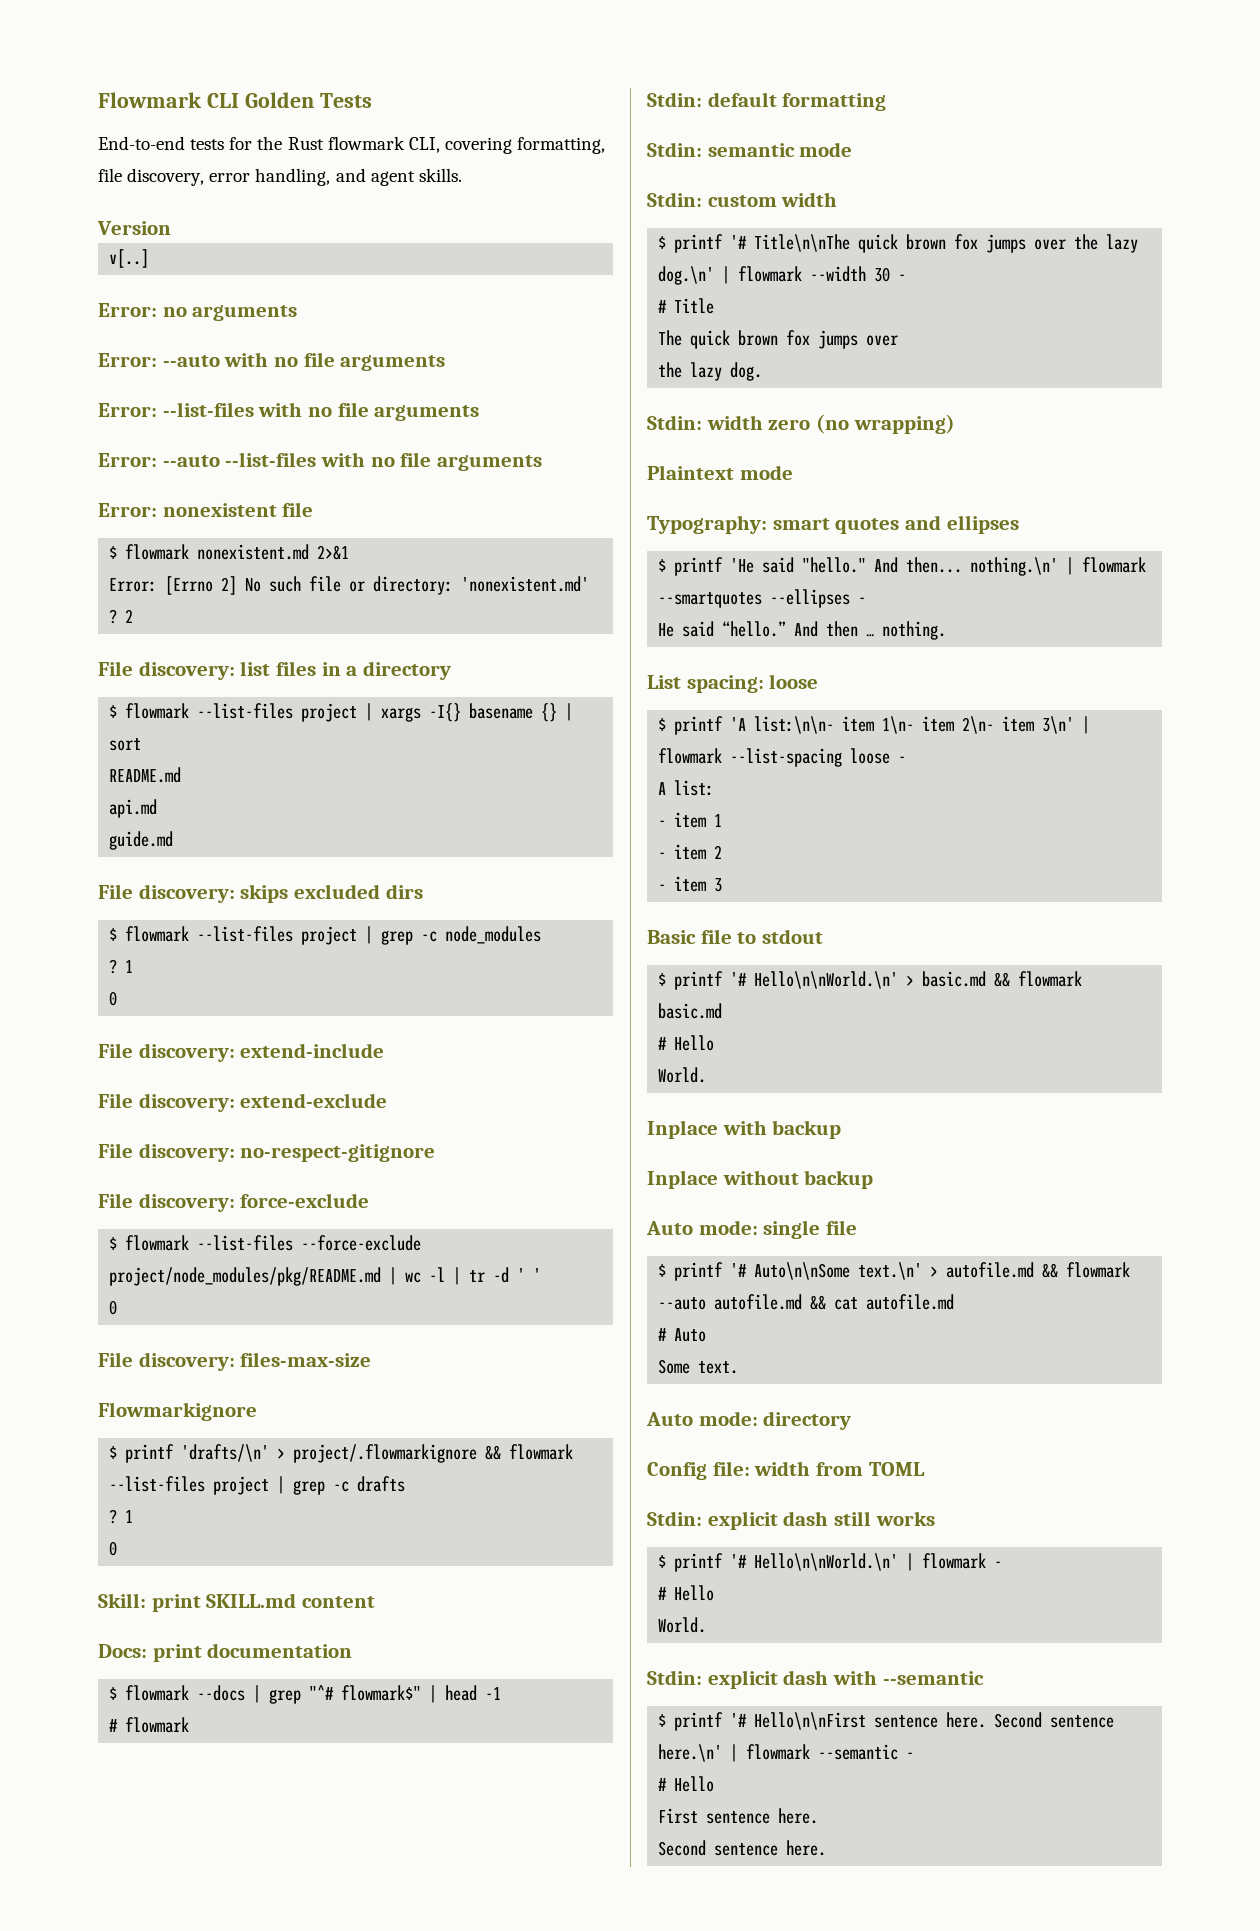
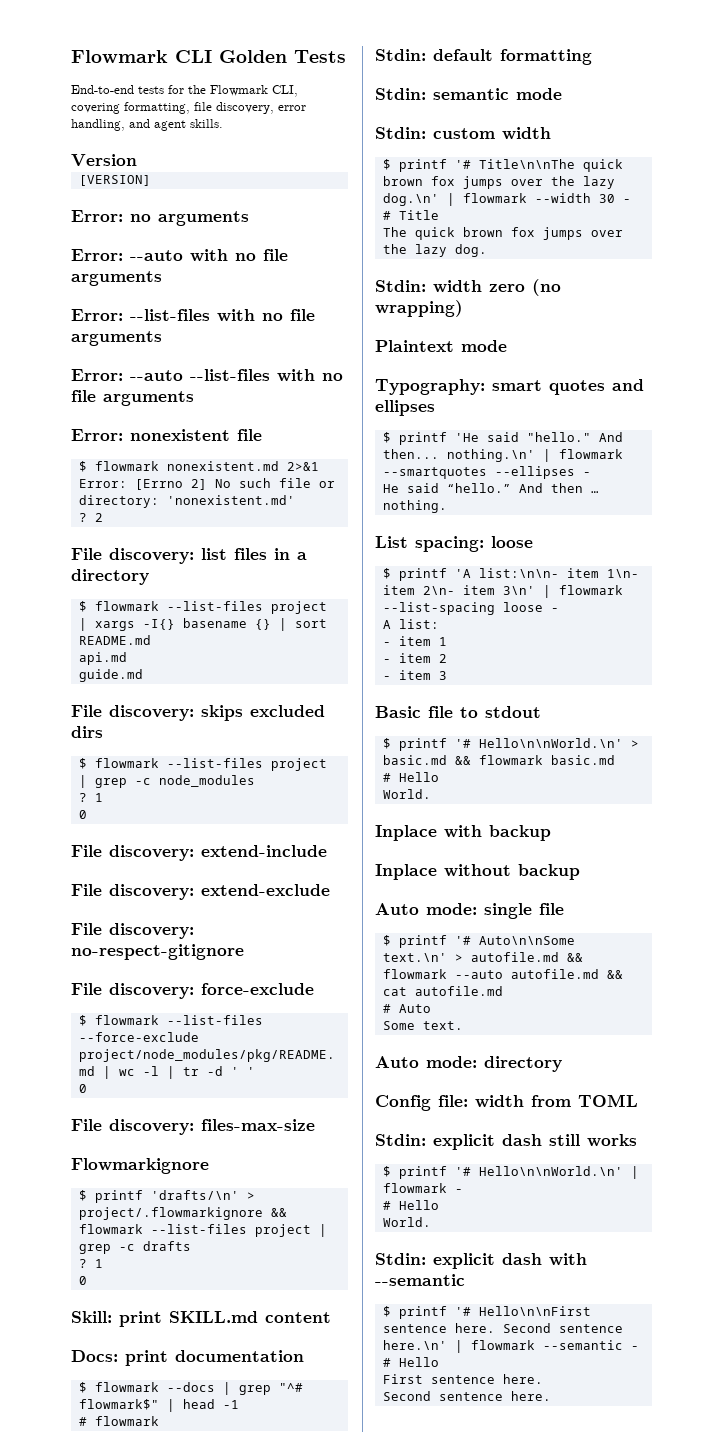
[287,136,405,150] Rust flowmark -> [210,85,268,96] Flowmark
[109,249,150,268] v[..] -> [78,175,151,186] [VERSION]

